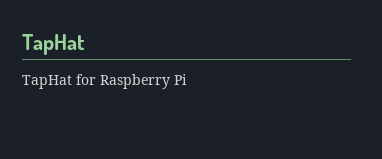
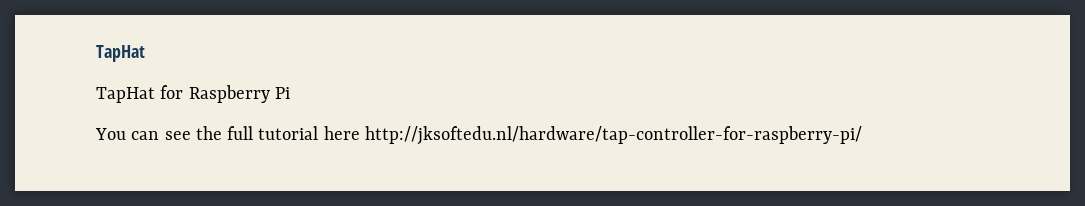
(187, 79) none -> [95,126,862,145] // You can see the full tutorial here http://jksoftedu.nl/hardware/tap-controller-for-raspberry-pi/

